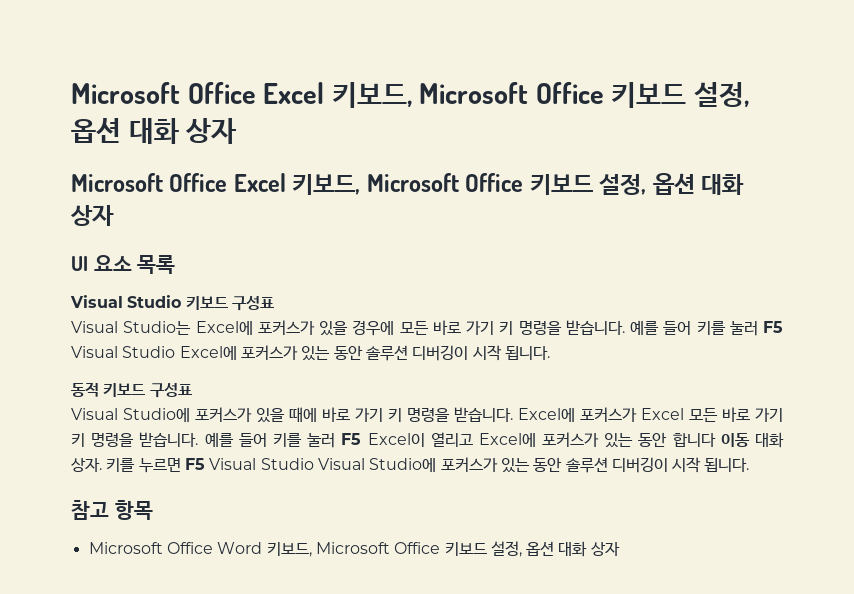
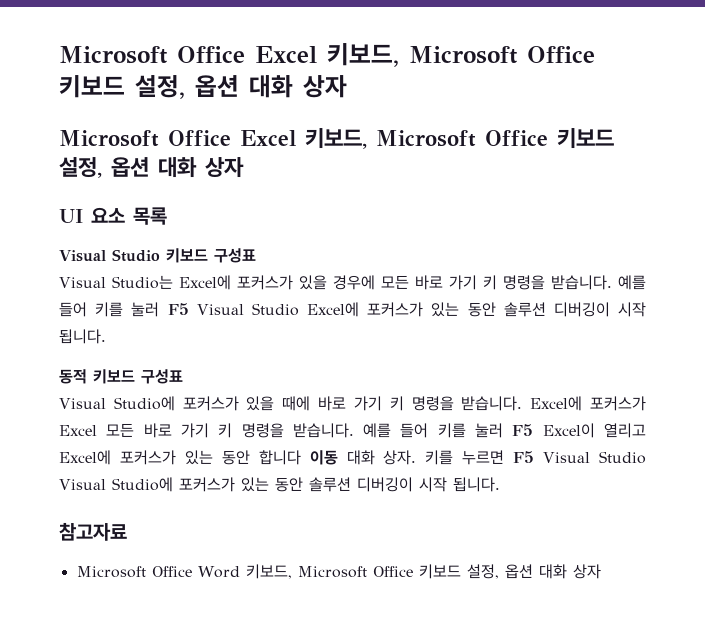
[71,500,153,520] 참고 항목 -> [59,522,127,541] 참고자료

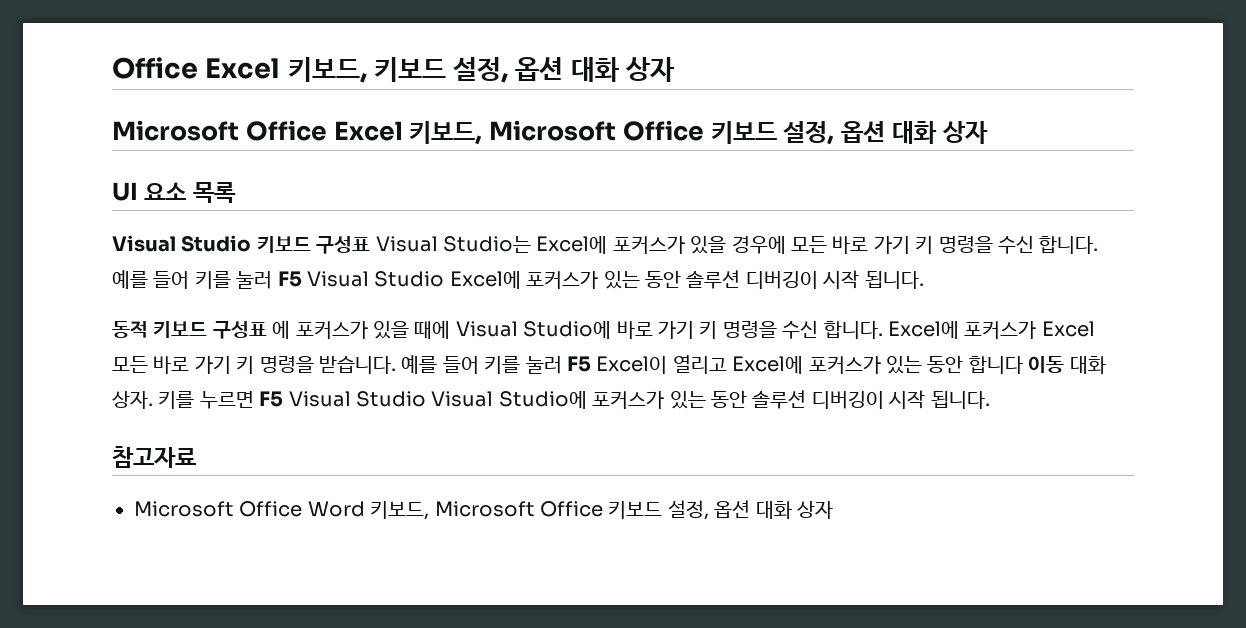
[59,43,595,67] Microsoft Office Excel 키보드, Microsoft Office -> [112,57,367,83] Office Excel 키보드,
(256, 255) // -> (371, 245) none
[550,275,612,290] 받습니다. -> [997,236,1099,254] 수신 합니다.
[59,396,175,411] // Visual Studio에 -> [272,321,291,339] 에
[318,396,523,411] 바로 가기 키 명령을 받습니다. -> [455,321,883,339] Visual Studio에 바로 가기 키 명령을 수신 합니다.

